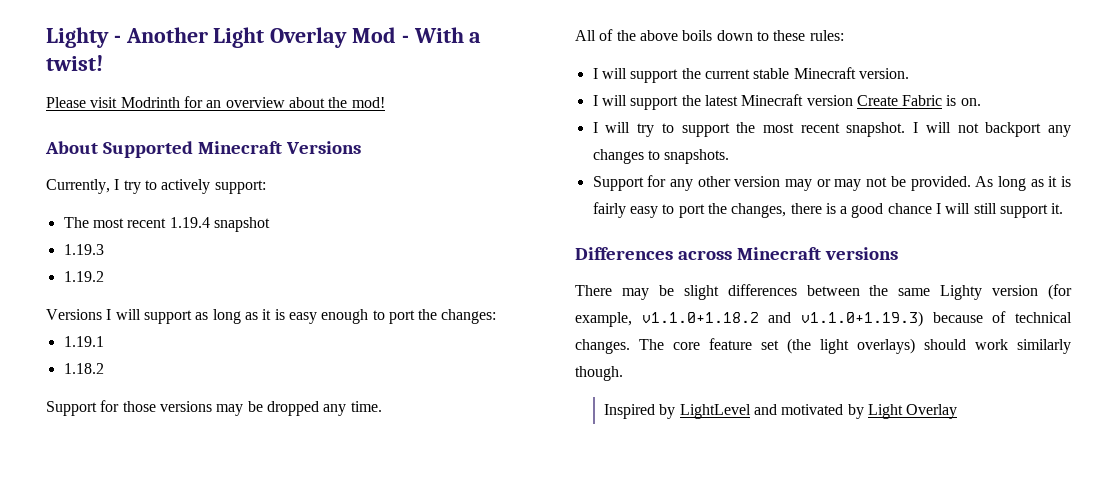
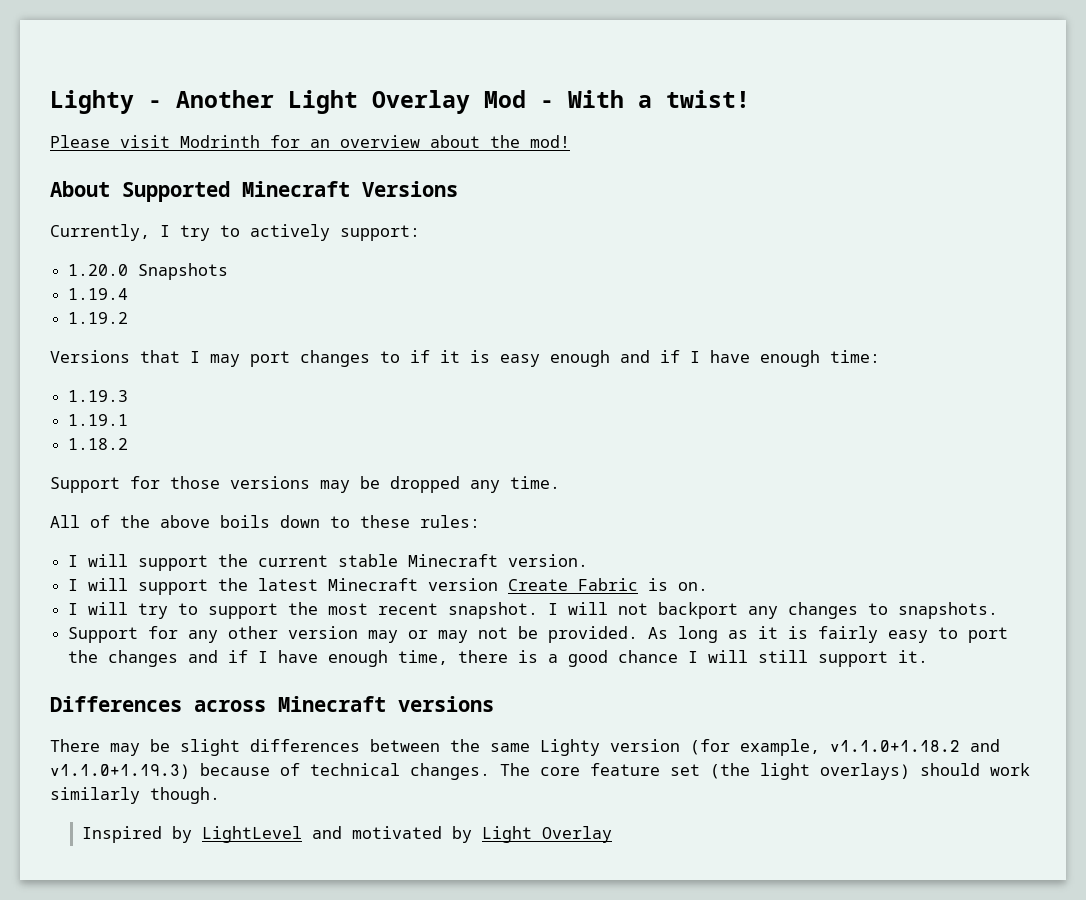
[63,217,167,228] The most recent -> [68,263,229,280] 1.20.0 Snapshots //
[213,217,270,232] [63,244,104,255] snapshot // 1.19.3 -> (129, 294) none
[106,309,497,324] I will support as long as it is easy enough to port the changes: -> [140,350,880,367] [68,390,129,402] that I may port changes to if it is easy enough and if I have enough time: // 1.19.3
[731,203,787,218] changes, -> [108,650,449,667] changes and if I have enough time,

